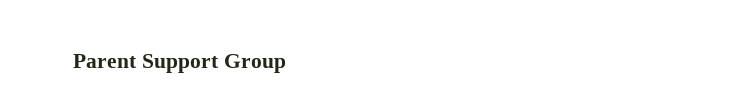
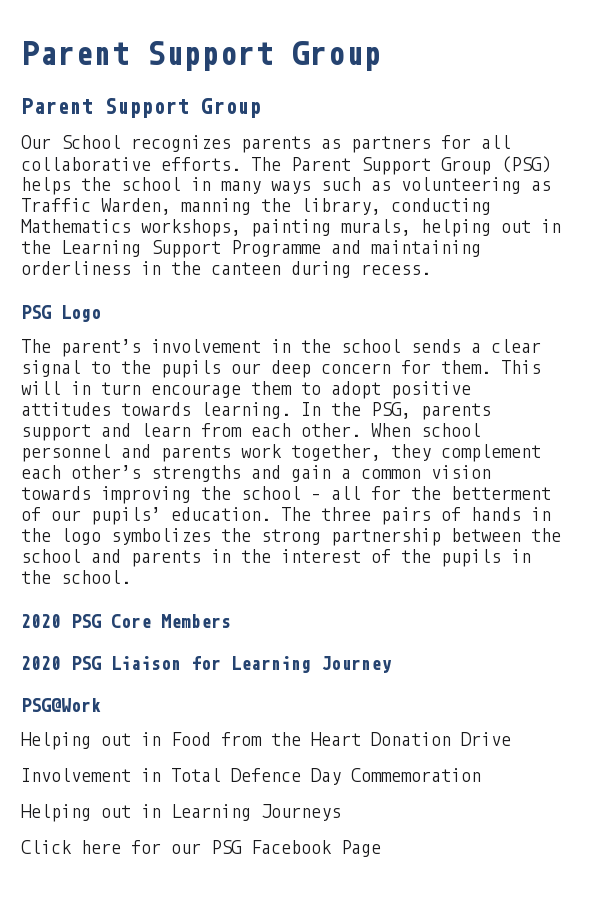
[73,54,286,73] Parent Support Group -> [21,41,381,71] [21,98,261,118] [21,135,511,153] [21,156,551,175] [21,177,551,195] [21,198,491,215] [21,219,561,237] [21,240,481,258] [21,261,431,278] [21,305,101,322] [21,339,541,357] [21,360,541,378] [21,381,471,399] [21,402,491,420] [21,423,481,441] [21,444,541,462] [21,465,491,482] [21,486,551,504] [21,507,551,525] [21,528,561,546] [21,549,531,567] [21,570,131,584] [21,614,231,628] [21,656,392,673] [21,698,101,712] [21,732,511,750] [21,768,481,785] [21,804,341,822] [21,840,381,857] Parent Support Group // Parent Support Group // Our School recognizes parents as partners for all collaborative efforts. The Parent Support Group (PSG) helps the school in many ways such as volunteering as Traffic Warden, manning the library, conducting Mathematics workshops, painting murals, helping out in the Learning Support Programme and maintaining orderliness in the canteen during recess. // PSG Logo // The parent’s involvement in the school sends a clear signal to the pupils our deep concern for them. This will in turn encourage them to adopt positive attitudes towards learning. In the PSG, parents support and learn from each other. When school personnel and parents work together, they complement each other’s strengths and gain a common vision towards improving the school – all for the betterment of our pupils’ education. The three pairs of hands in the logo symbolizes the strong partnership between the school and parents in the interest of the pupils in the school. // 2020 PSG Core Members // 2020 PSG Liaison for Learning Journey // PSG@Work // Helping out in Food from the Heart Donation Drive // Involvement in Total Defence Day Commemoration // Helping out in Learning Journeys // Click here for our PSG Facebook Page

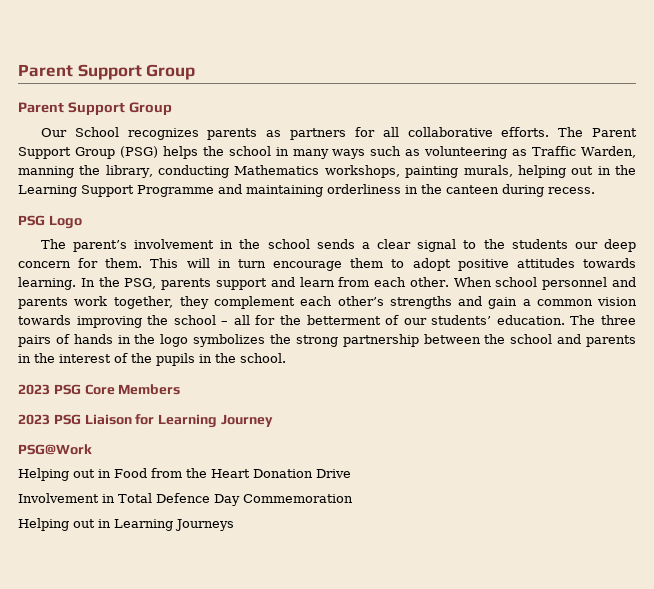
[161,360,221,378] pupils -> [511,239,568,249] students
[91,507,161,525] pupils’ -> [431,315,492,325] students’
[21,614,61,628] 2020 -> [18,384,50,395] 2023
[21,656,61,670] 2020 -> [18,414,50,425] 2023
[21,840,381,857] // Click here for our PSG Facebook Page -> (234, 525) none

